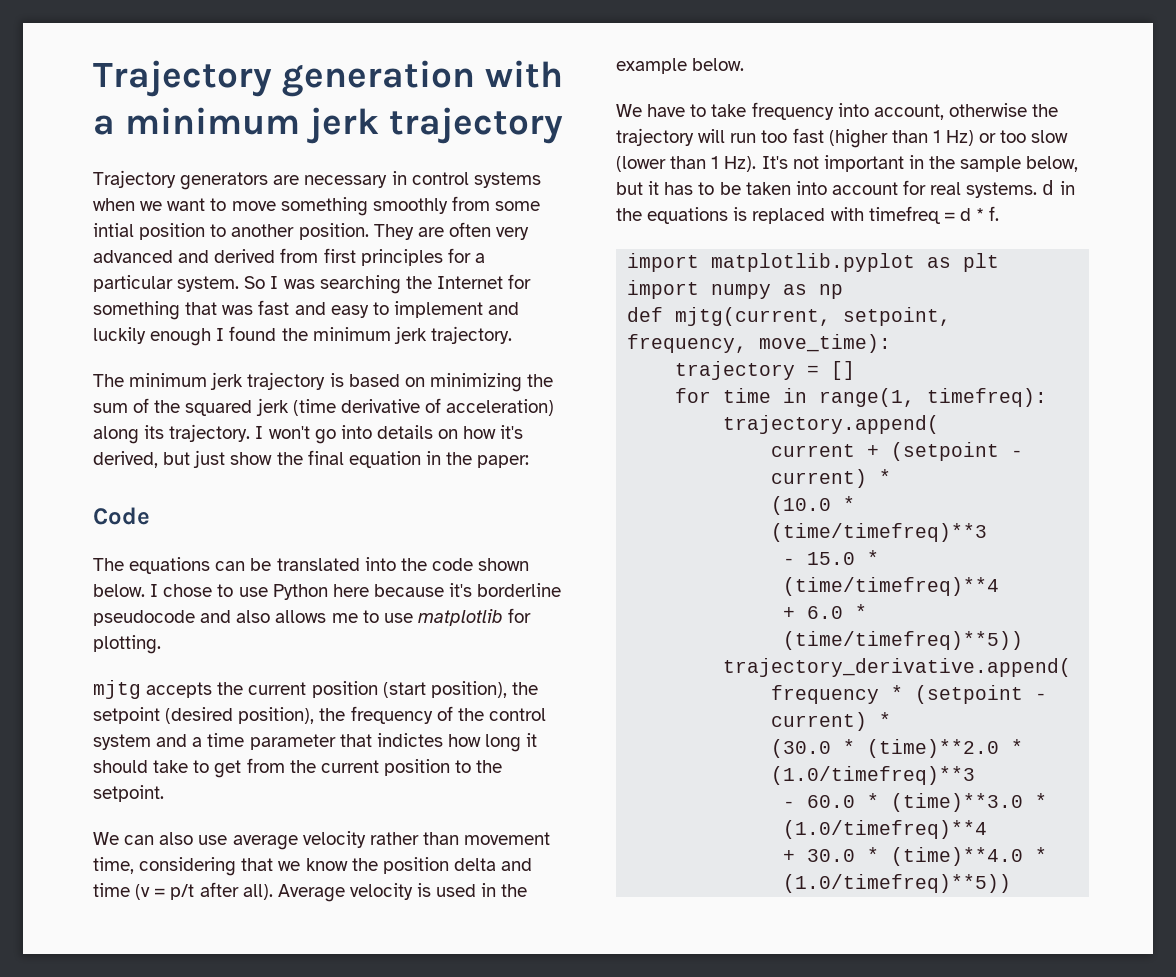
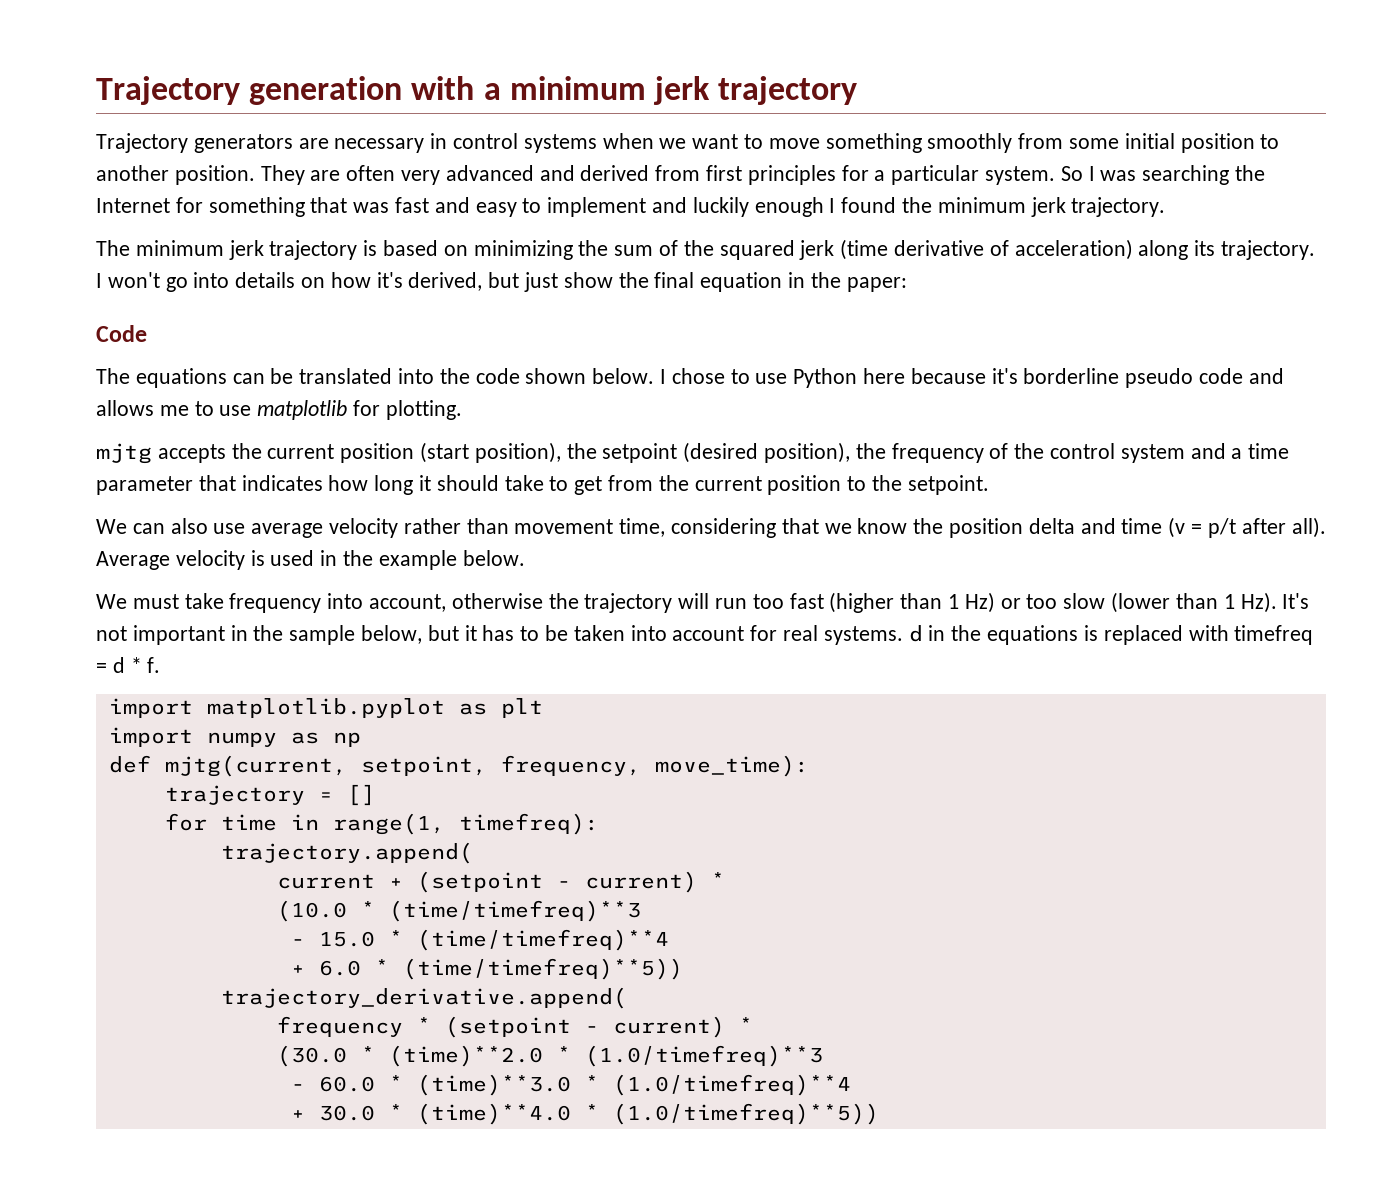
[93,223,134,237] intial -> [1124,133,1175,149] initial
[93,610,271,626] pseudocode and also -> [1125,368,1284,388] pseudo code and
[376,733,443,747] indictes -> [241,475,323,491] indicates
[647,104,707,117] have to -> [132,594,179,609] must

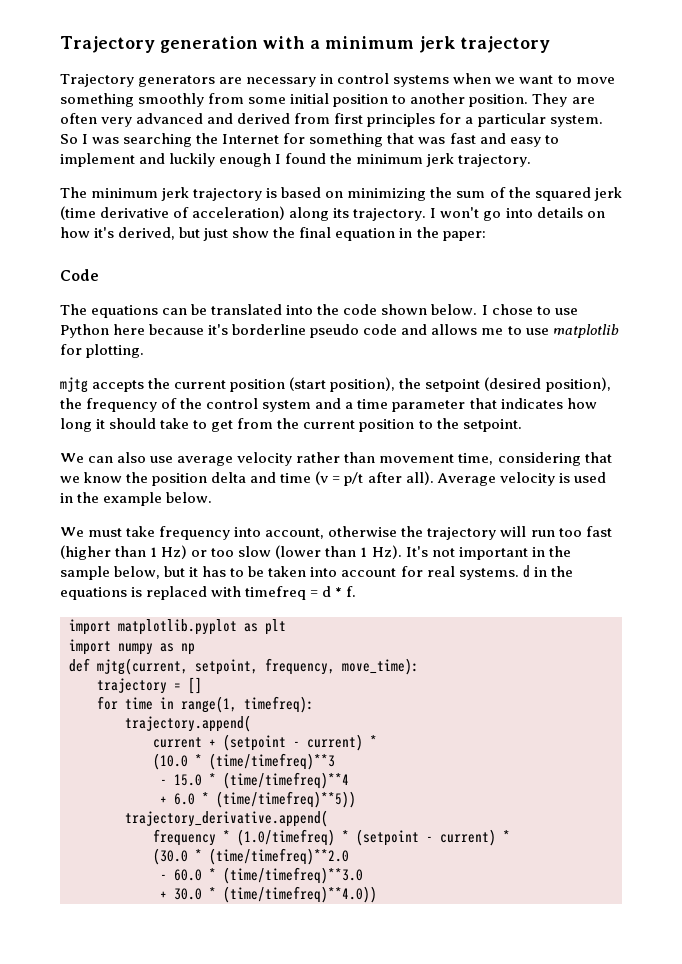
(431, 1025) none -> [237,829,349,846] (1.0/timefreq) *
[388,1045,823,1067] (time)**2.0 * (1.0/timefreq)**3 -> [209,848,349,865] (time/timefreq)**2.0
[416,1074,851,1096] (time)**3.0 * (1.0/timefreq)**4 -> [223,867,363,884] (time/timefreq)**3.0
[416,1103,879,1125] (time)**4.0 * (1.0/timefreq)**5)) -> [223,886,377,903] (time/timefreq)**4.0))

